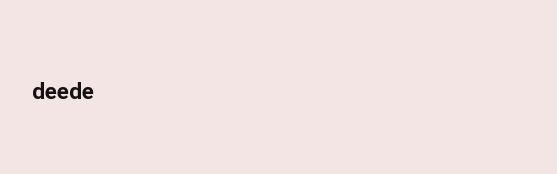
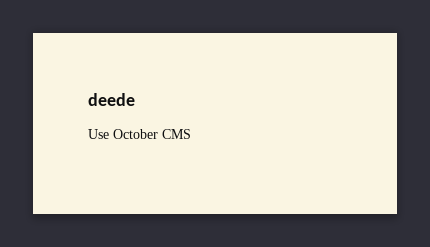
(94, 90) none -> [88,129,191,139] // Use October CMS

